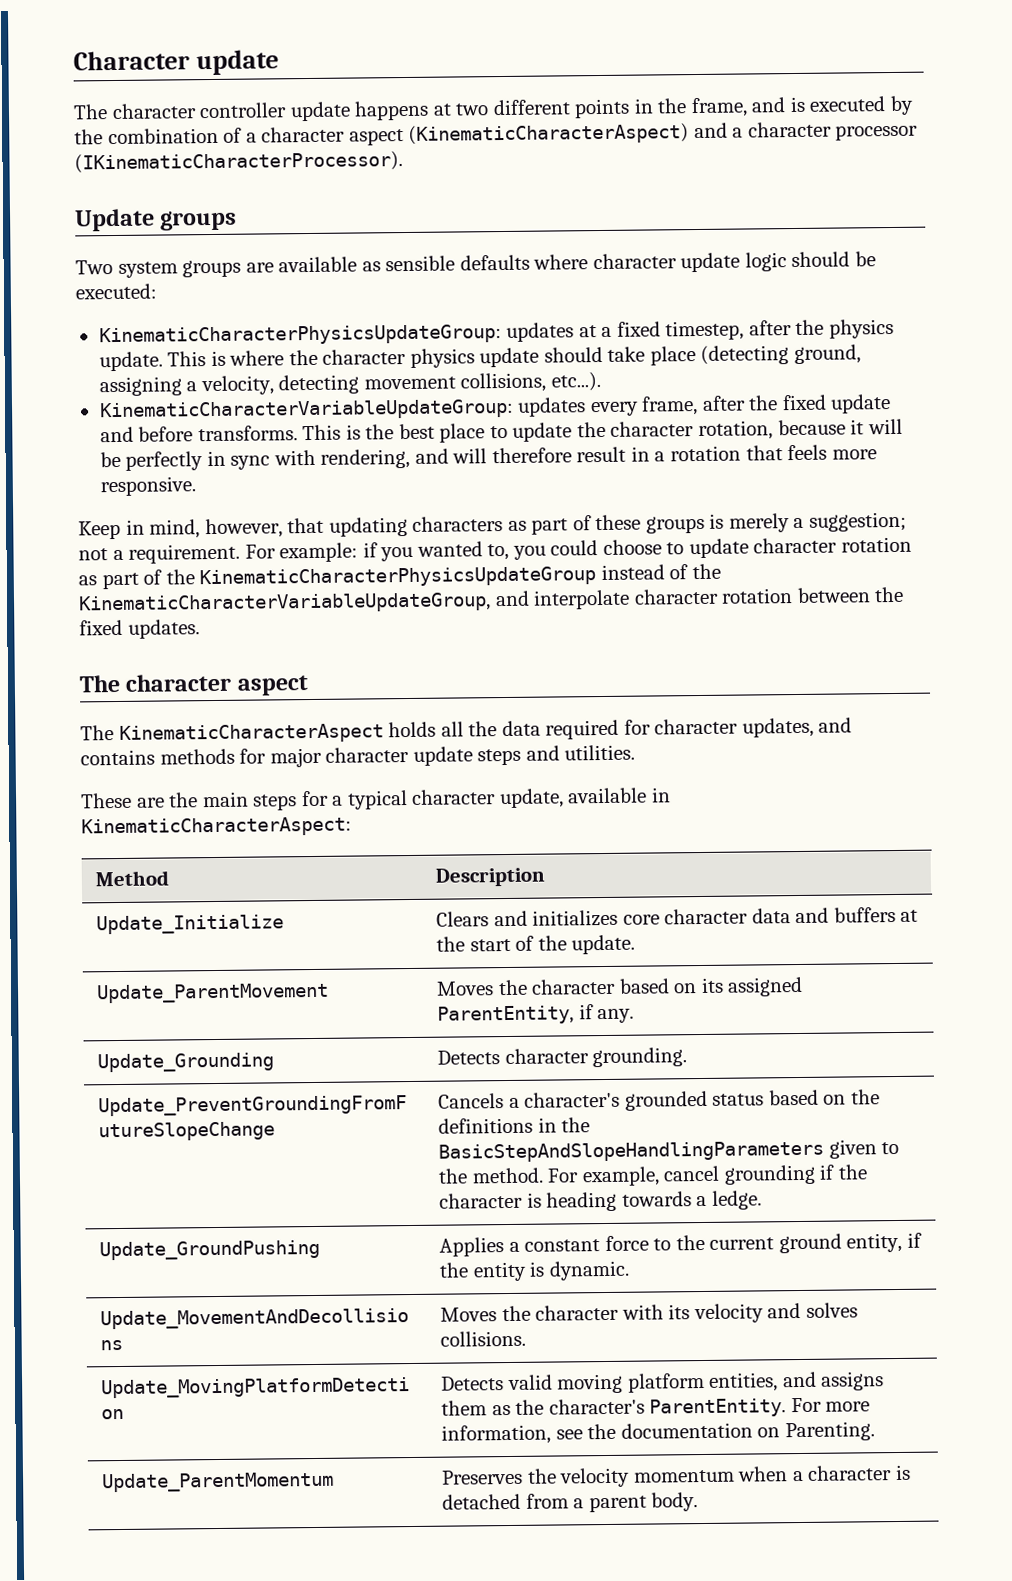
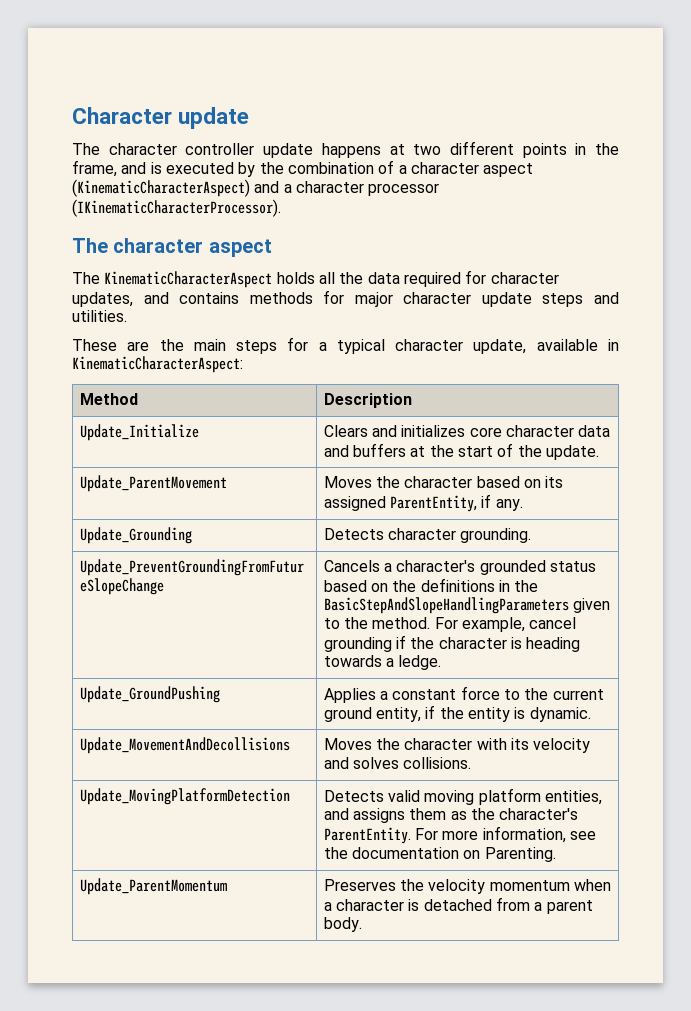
[74,208,238,232] [75,251,876,278] [75,283,157,300] [98,318,894,347] [98,344,861,372] [98,372,601,397] [98,394,892,422] [99,418,903,443] [99,444,877,471] [99,476,196,497] [78,511,908,540] [78,536,913,564] [78,563,721,590] [78,586,905,615] [79,619,200,639] // Update groups // Two system groups are available as sensible defaults where character update logic should be executed: // KinematicCharacterPhysicsUpdateGroup: updates at a fixed timestep, after the physics update. This is where the character physics update should take place (detecting ground, assigning a velocity, detecting movement collisions, etc...). // KinematicCharacterVariableUpdateGroup: updates every frame, after the fixed update and before transforms. This is the best place to update the character rotation, because it will be perfectly in sync with rendering, and will therefore result in a rotation that feels more responsive. // Keep in mind, however, that updating characters as part of these groups is merely a suggestion; not a requirement. For example: if you wanted to, you could choose to update character rotation as part of the KinematicCharacterPhysicsUpdateGroup instead of the KinematicCharacterVariableUpdateGroup, and interpolate character rotation between the fixed updates. -> (281, 208) none

